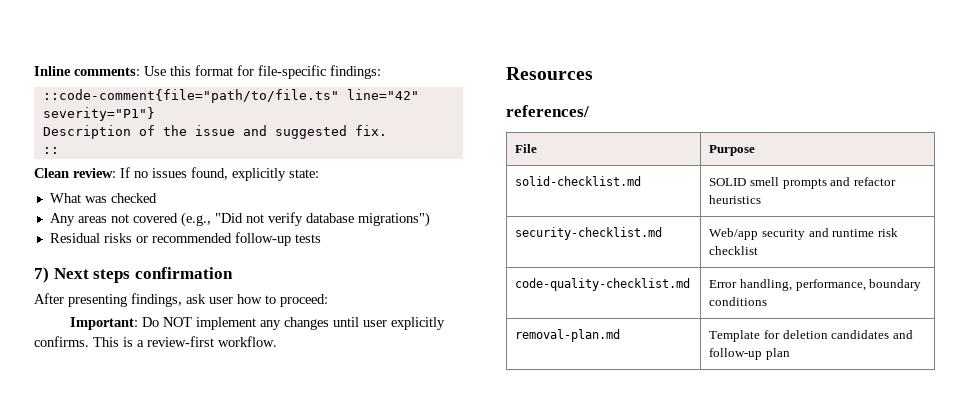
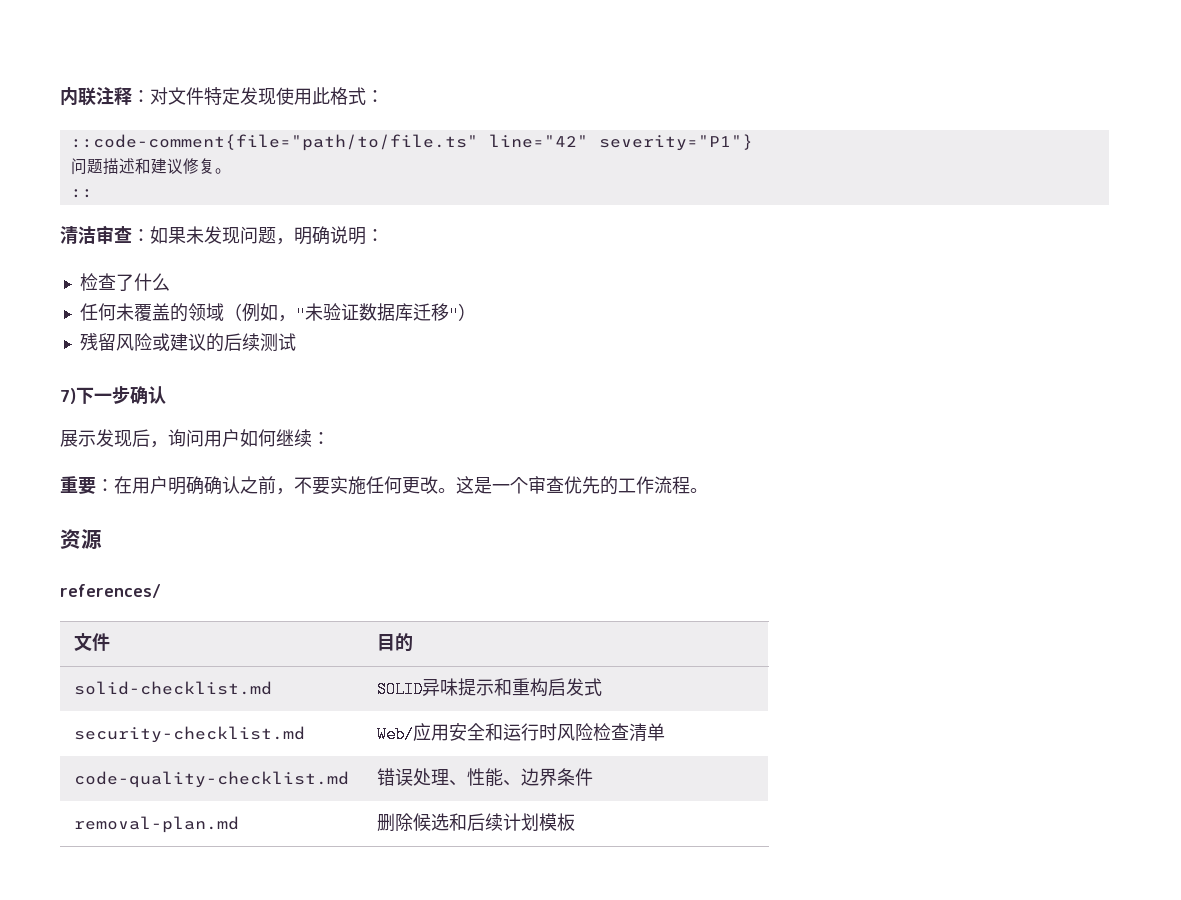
[34,65,381,79] [42,89,419,103] [42,107,155,121] [42,125,387,139] [42,147,59,154] [34,167,319,181] [49,193,157,203] [49,212,430,227] [49,232,321,246] [34,267,233,283] [34,293,328,307] [69,317,445,330] [34,336,277,347] [506,67,593,80] Inline comments: Use this format for file-specific findings: // ::code-comment{file="path/to/file.ts" line="42" severity="P1"} // Description of the issue and suggested fix. // :: // Clean review: If no issues found, explicitly state: // What was checked // Any areas not covered (e.g., "Did not verify database migrations") // Residual risks or recommended follow-up tests // 7) Next steps confirmation // After presenting findings, ask user how to proceed: // Important: Do NOT implement any changes until user explicitly confirms. This is a review-first workflow. // Resources -> [60,87,384,106] [70,134,753,151] [70,158,231,175] [70,189,93,198] [60,225,384,245] [79,273,170,291] [79,303,476,323] [79,333,296,352] [60,386,166,405] [60,429,330,448] [60,476,708,495] [60,529,102,550] 内联注释：对文件特定发现使用此格式： // ::code-comment{file="path/to/file.ts" line="42" severity="P1"} // 问题描述和建议修复。 // :: // 清洁审查：如果未发现问题，明确说明： // 检查了什么 // 任何未覆盖的领域（例如，"未验证数据库迁移"） // 残留风险或建议的后续测试 // 7)下一步确认 // 展示发现后，询问用户如何继续： // 重要：在用户明确确认之前，不要实施任何更改。这是一个审查优先的工作流程。 // 资源
[515,144,538,153] [709,145,756,156] File | Purpose -> [73,633,110,651] [376,633,413,652] 文件 | 目的
[749,177,896,189] [709,195,762,204] [515,227,663,240] [709,228,898,240] [709,246,759,255] [515,278,691,291] [709,279,922,291] [709,297,768,306] [515,329,621,342] [709,330,913,342] [709,348,790,360] smell prompts and refactor heuristics // security-checklist.md | Web/app security and runtime risk checklist // code-quality-checklist.md | Error handling, performance, boundary conditions // removal-plan.md | Template for deletion candidates and follow-up plan -> [421,678,602,697] [73,726,305,743] [376,723,665,743] [73,771,349,788] [376,768,593,787] [73,816,239,833] [376,813,575,832] 异味提示和重构启发式 // security-checklist.md | Web/应用安全和运行时风险检查清单 // code-quality-checklist.md | 错误处理、性能、边界条件 // removal-plan.md | 删除候选和后续计划模板

